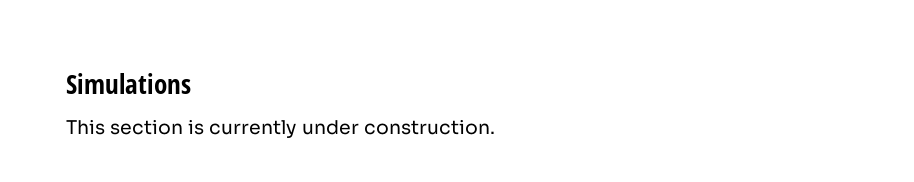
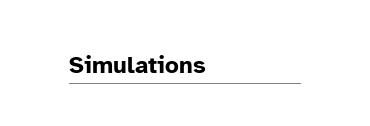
[66,119,495,138] // This section is currently under construction. -> (206, 64) none

